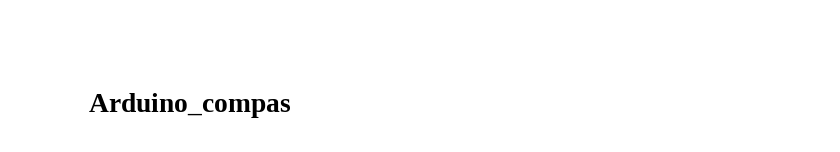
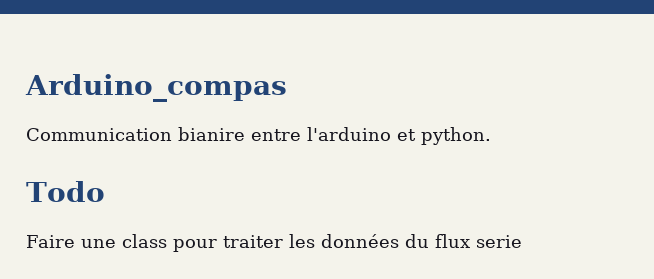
(291, 105) none -> [26,127,491,145] [26,181,105,202] [26,234,522,252] // Communication bianire entre l'arduino et python. // Todo // Faire une class pour traiter les données du flux serie

